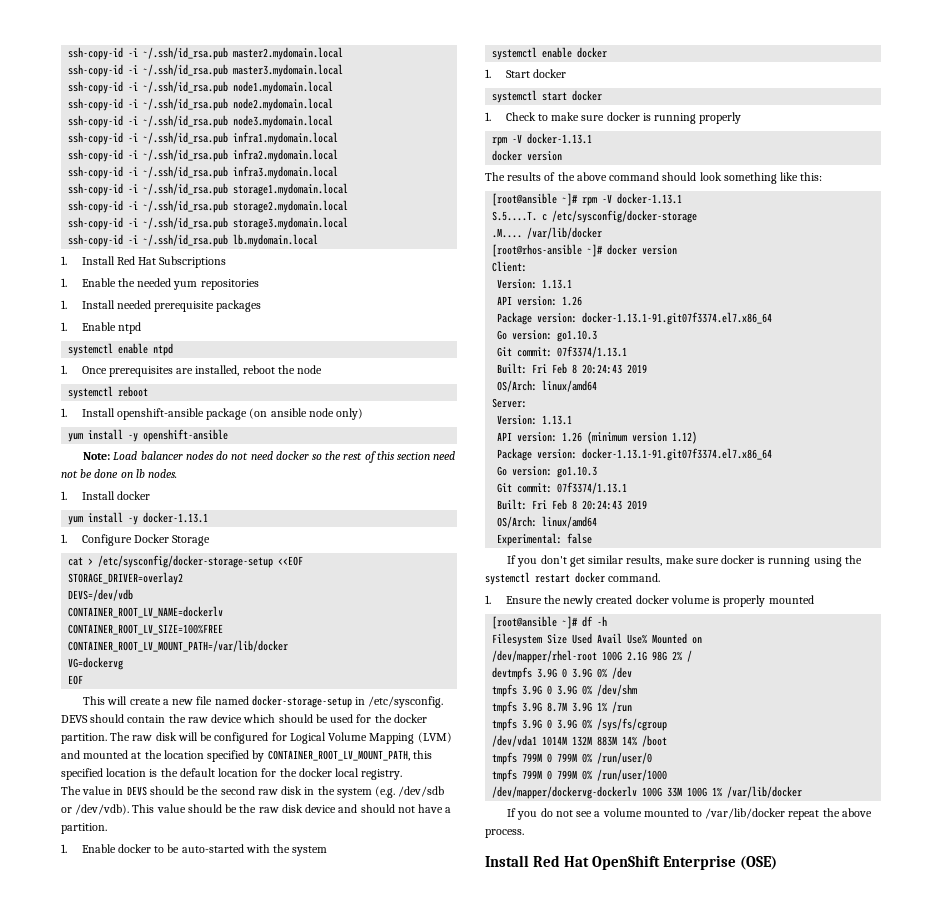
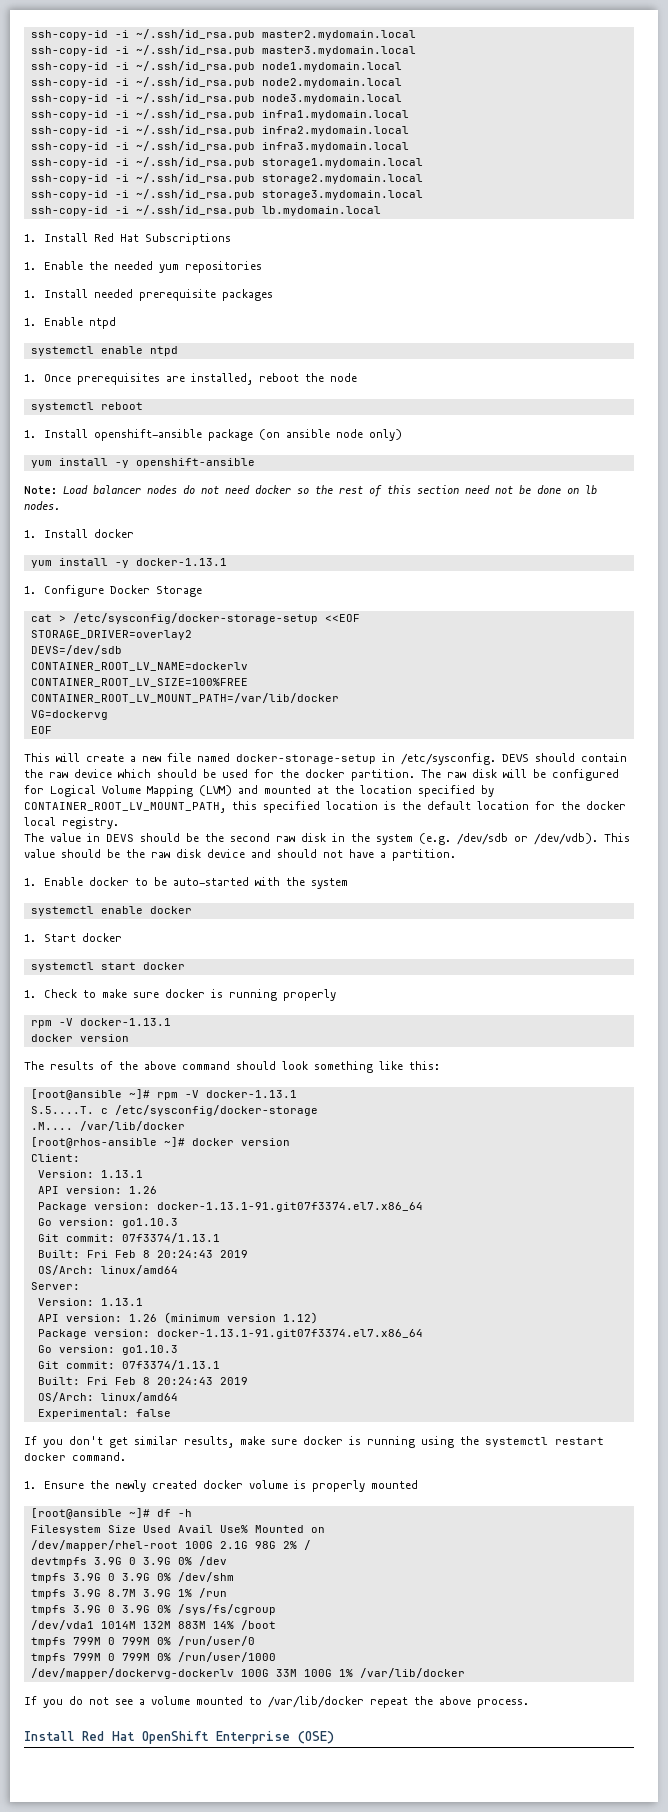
[68,589,134,601] DEVS=/dev/vdb -> [30,645,122,655] DEVS=/dev/sdb

